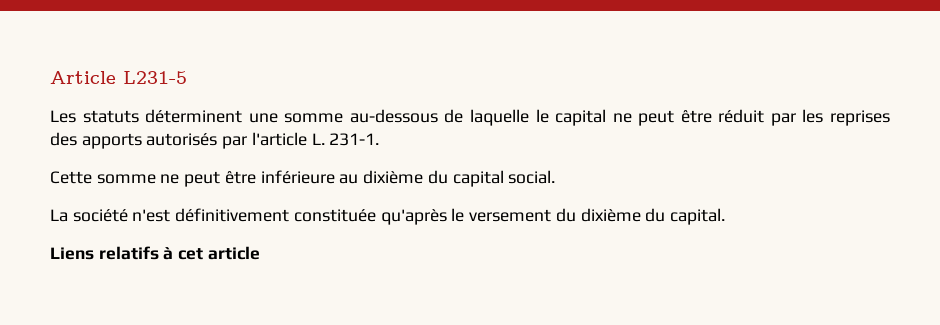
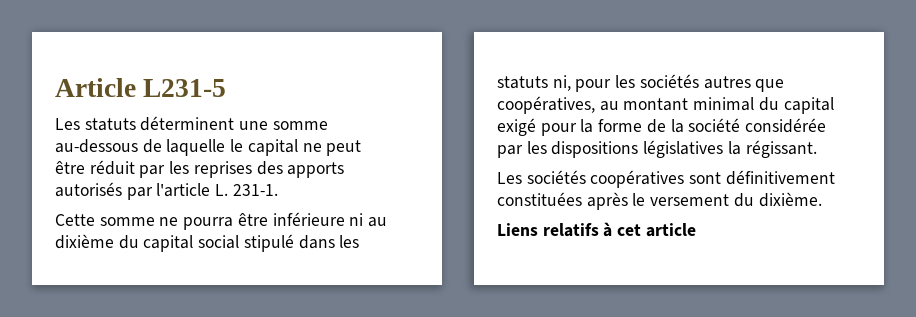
[184,171,221,187] peut -> [183,217,234,230] pourra
(335, 177) none -> [349,213,364,226] ni
[508,170,556,184] [50,208,725,225] social. // La société n'est définitivement constituée qu'après le versement du dixième du capital. -> [198,234,360,252] [497,74,785,92] [497,96,834,114] [497,118,827,136] [497,140,817,158] [497,170,835,188] [497,192,822,210] social stipulé dans les statuts ni, pour les sociétés autres que coopératives, au montant minimal du capital exigé pour la forme de la société considérée par les dispositions législatives la régissant. // Les sociétés coopératives sont définitivement constituées après le versement du dixième.

